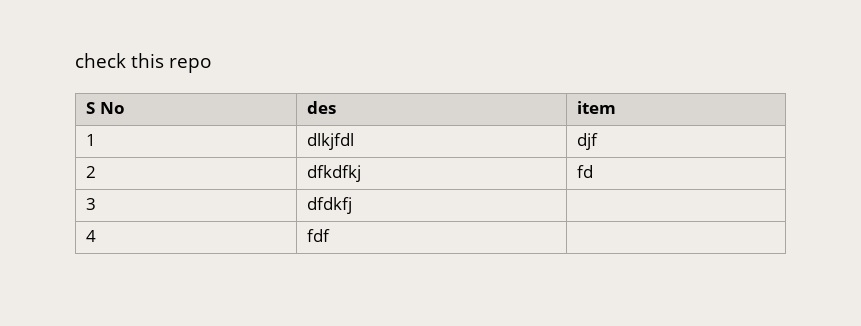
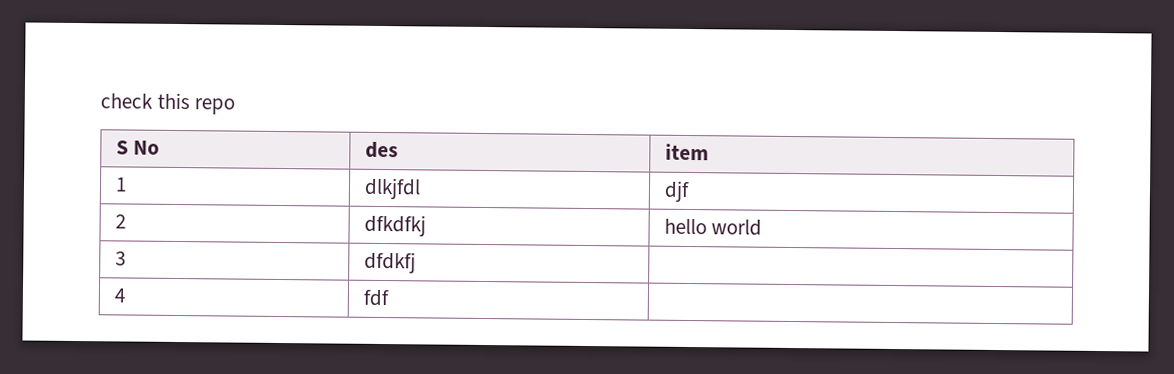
[577,165,594,178] fd -> [663,218,763,236] hello world

